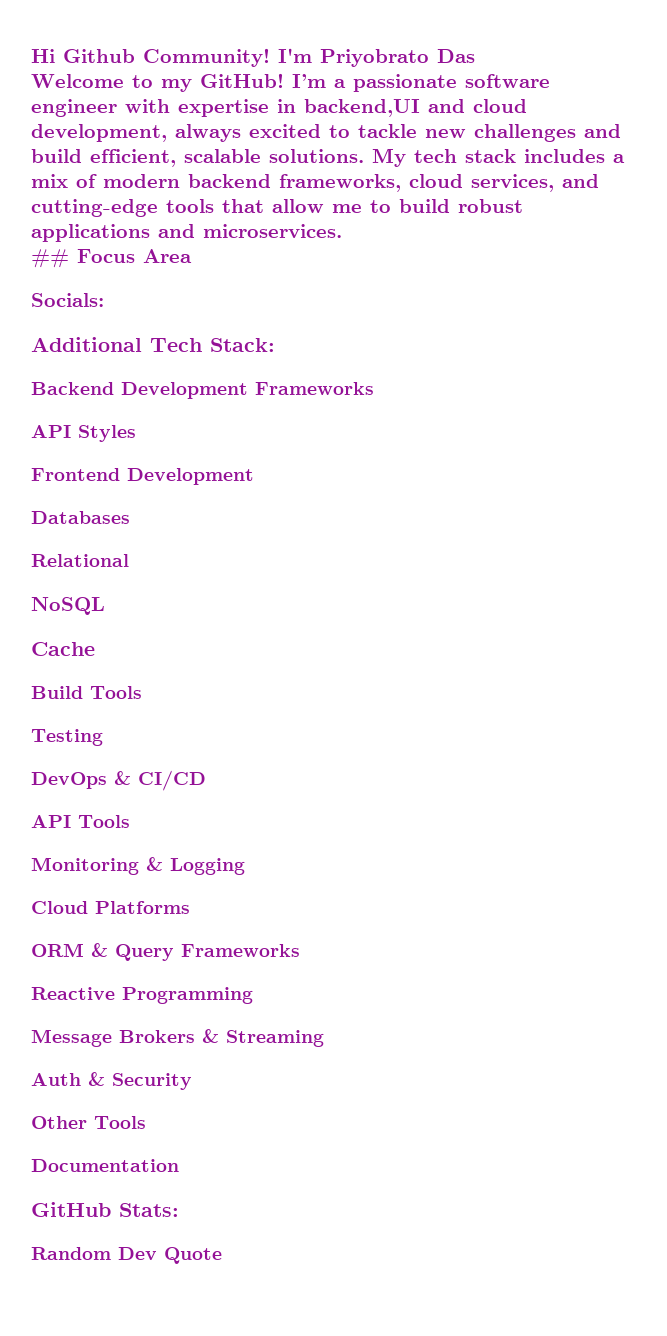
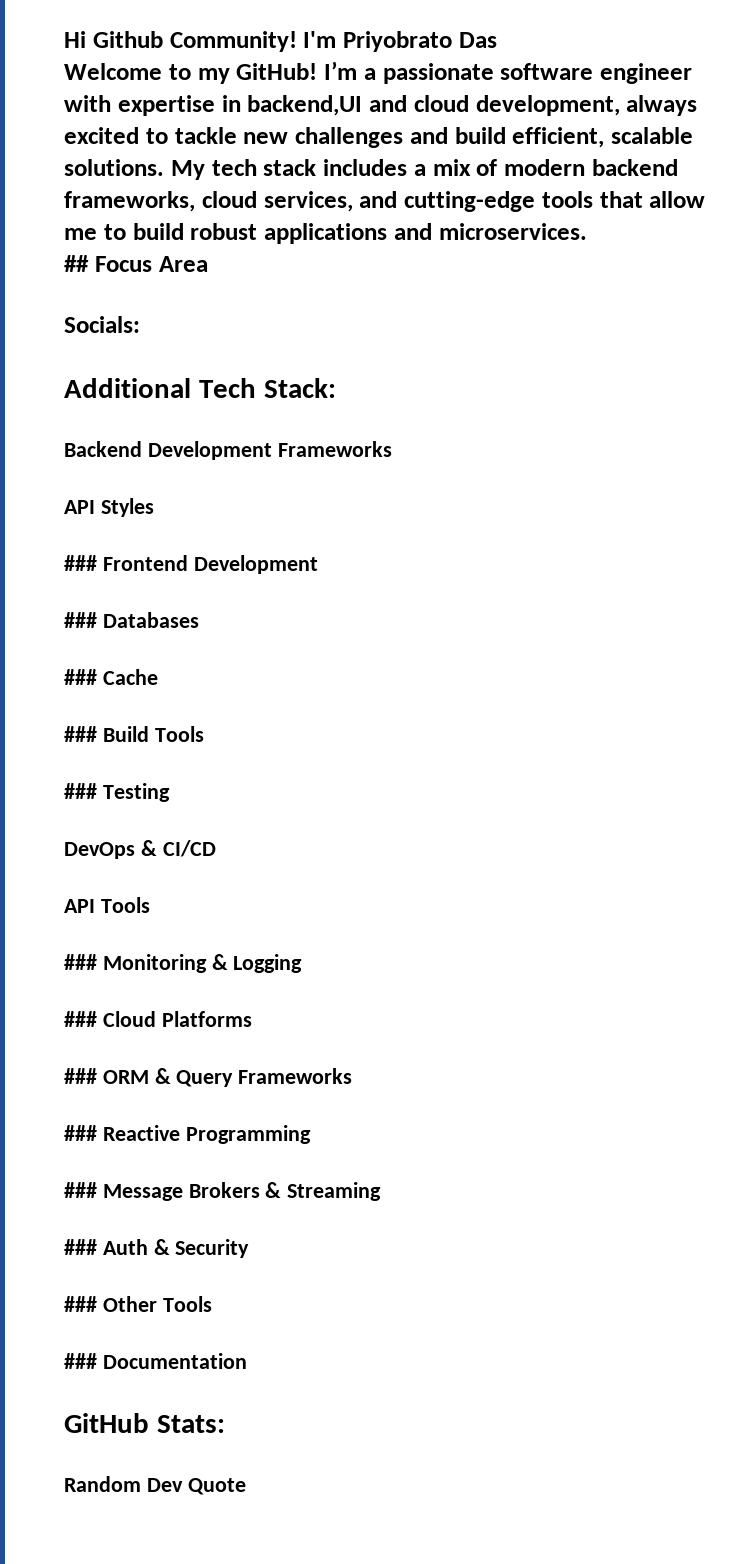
(136, 433) none -> [64,555,97,571] ###
(254, 476) none -> [64,612,97,628] ###
[31,554,129,567] [31,597,105,615] Relational // NoSQL // -> [64,669,97,685] ###
(95, 649) none -> [64,726,97,742] ###
(142, 692) none -> [64,783,97,799] ###
(130, 821) none -> [64,954,97,970] ###
(245, 866) none -> [64,1011,97,1027] ###
(190, 907) none -> [64,1068,97,1084] ###
(300, 950) none -> [64,1125,97,1141] ###
(253, 995) none -> [64,1182,97,1198] ###
(324, 1038) none -> [64,1239,97,1255] ###
(192, 1081) none -> [64,1296,97,1312] ###
(146, 1122) none -> [64,1353,97,1369] ###

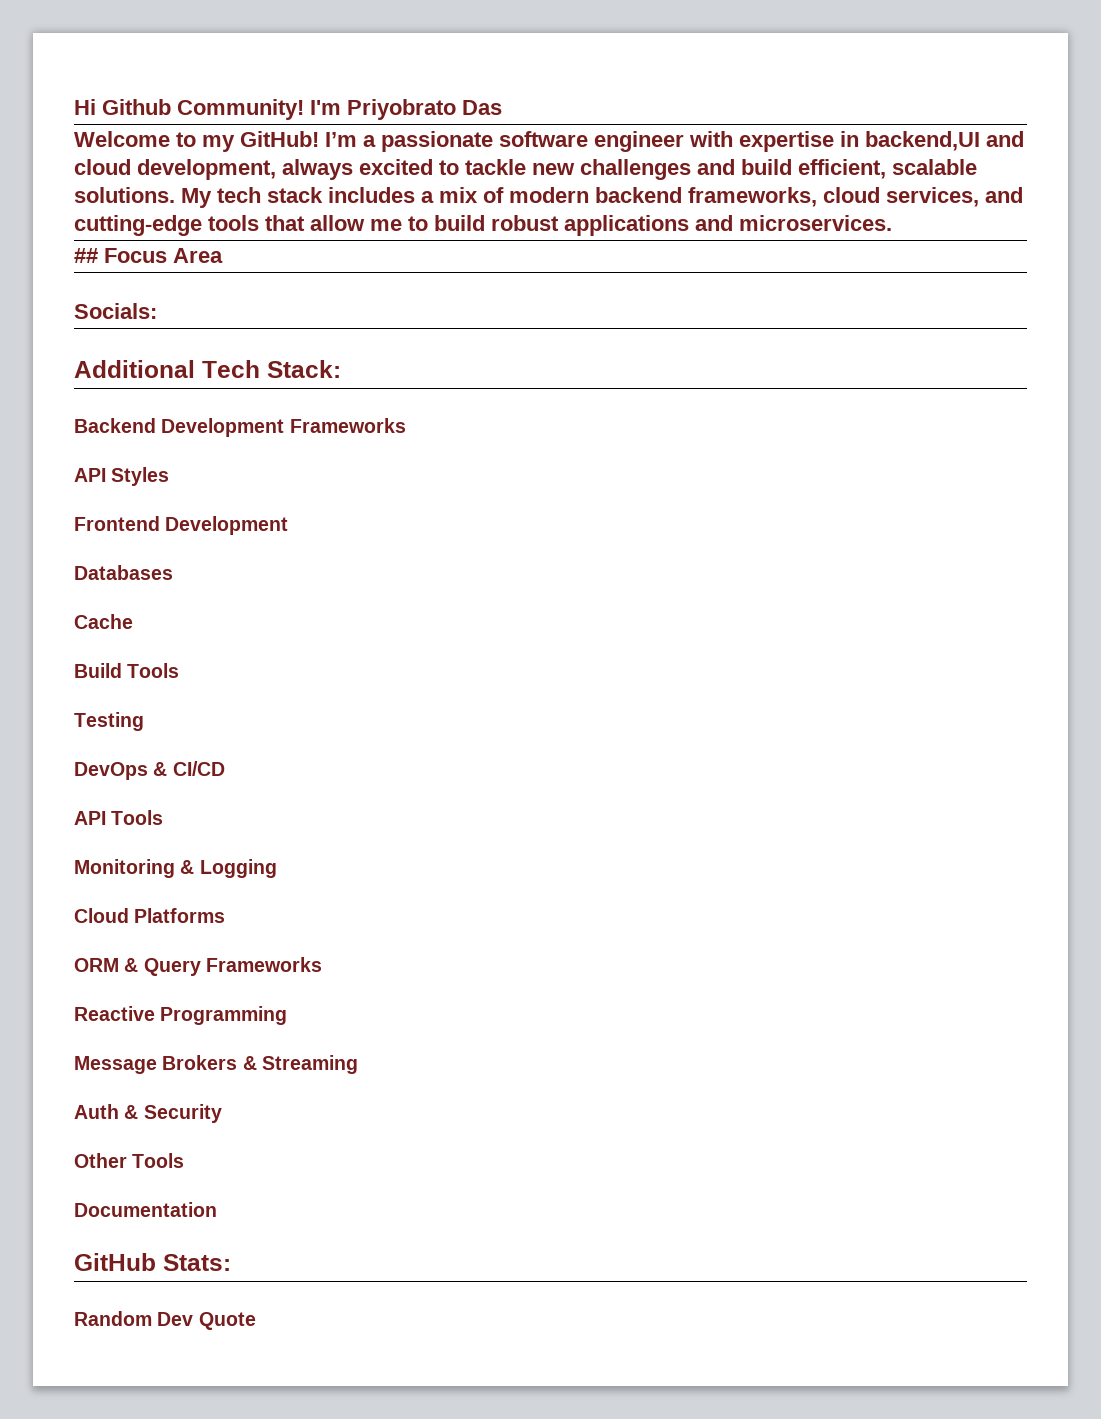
[64,555,97,571] ### -> (170, 476) none
[64,612,97,628] ### -> (289, 525) none
[64,669,97,685] ### -> (173, 572) none
[64,726,97,742] ### -> (133, 621) none
[64,783,97,799] ### -> (180, 670) none
[64,954,97,970] ### -> (164, 817) none
[64,1011,97,1027] ### -> (277, 868) none
[64,1068,97,1084] ### -> (226, 915) none
[64,1125,97,1141] ### -> (322, 964) none
[64,1182,97,1198] ### -> (288, 1015) none
[64,1239,97,1255] ### -> (358, 1064) none
[64,1296,97,1312] ### -> (222, 1113) none
[64,1353,97,1369] ### -> (185, 1160) none

